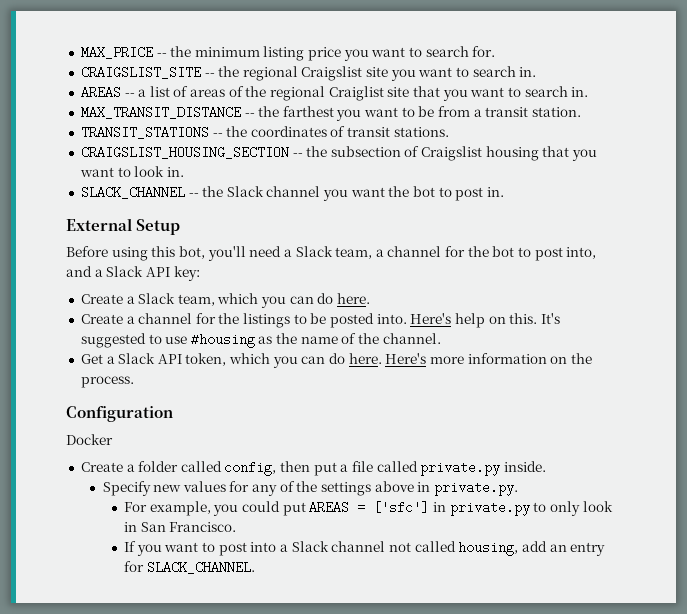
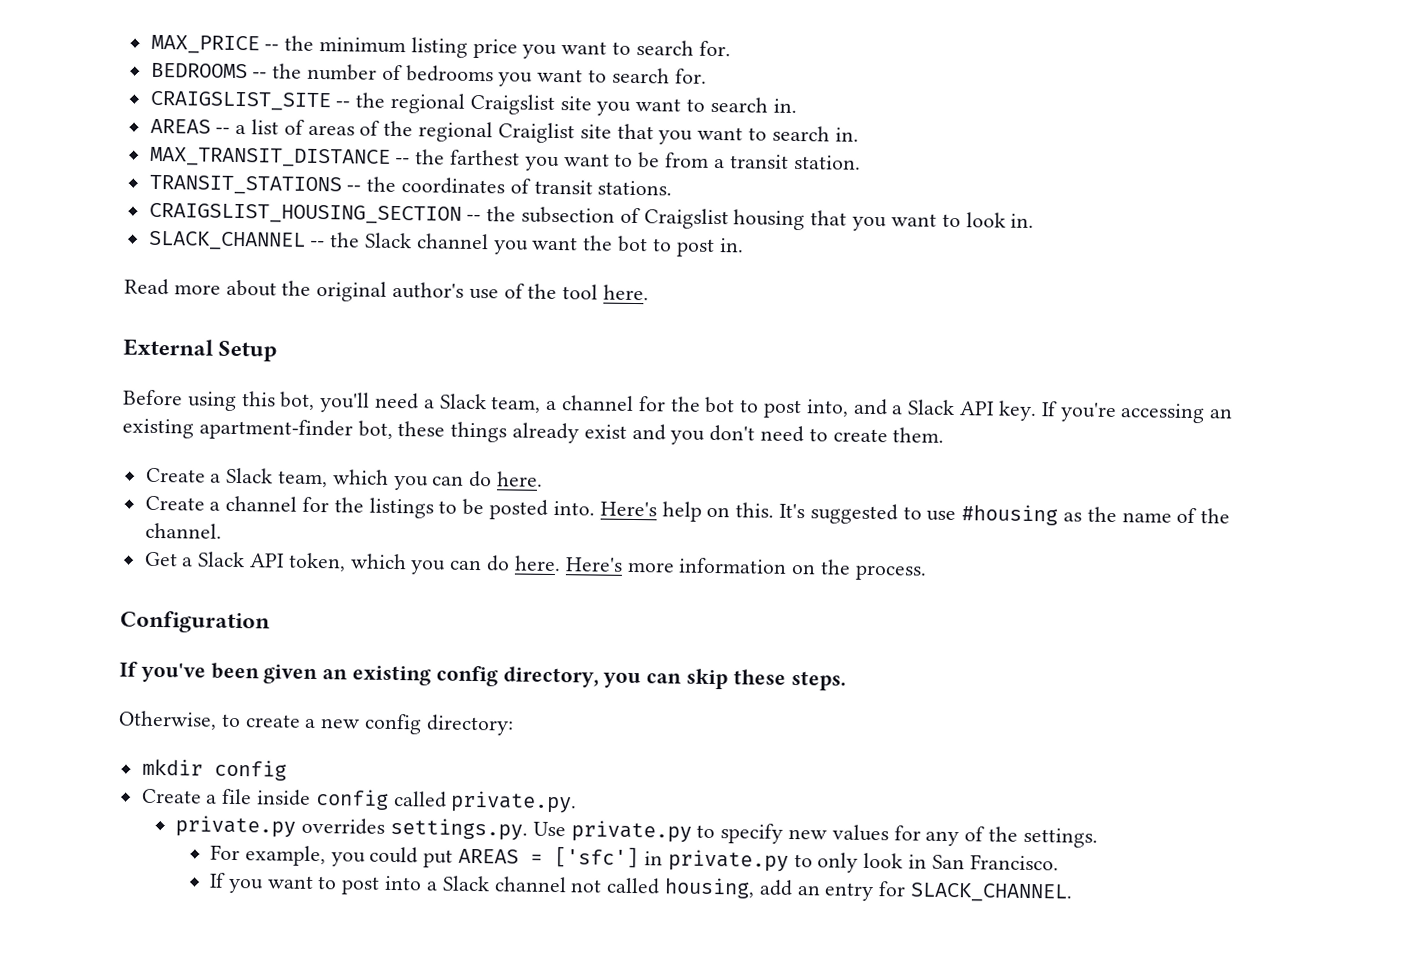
(496, 51) none -> [150,62,707,87] // BEDROOMS -- the number of bedrooms you want to search for.
(504, 192) none -> [124,278,650,302] // Read more about the original author's use of the tool here.
[173,266,200,281] key: -> [997,400,1234,424] [122,418,945,445] key. If you're accessing an existing apartment-finder bot, these things already exist and you don't need to create them.
[66,434,113,445] [80,461,546,476] [102,481,151,496] Docker // Create a folder called config, then put a file called private.py inside. // Specify -> [119,661,846,691] [118,710,514,736] [141,758,287,781] [141,788,578,814] [175,815,784,844] If you've been given an existing config directory, you can skip these steps. // Otherwise, to create a new config directory: // mkdir config // Create a file inside config called private.py. // private.py overrides settings.py. Use private.py to specify
[321,481,518,496] settings above in private.py. -> [1022,827,1098,848] settings.

